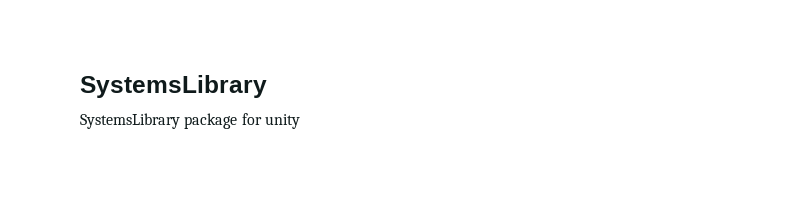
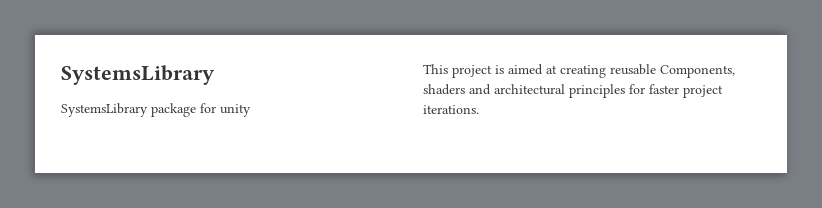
(300, 121) none -> [423,64,735,78] [423,84,723,98] [423,105,479,114] // This project is aimed at creating reusable Components, shaders and architectural principles for faster project iterations.

